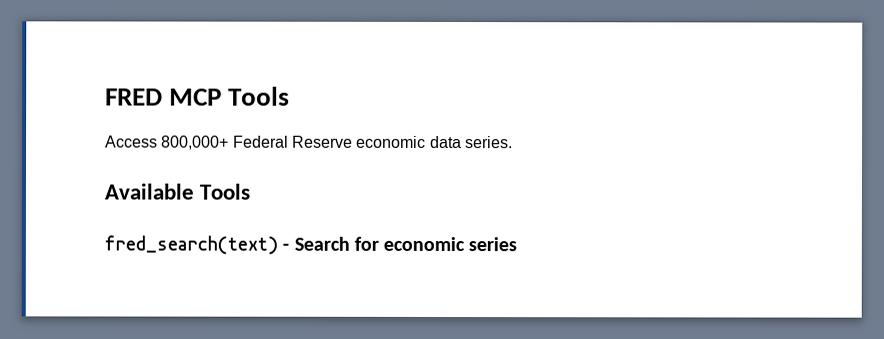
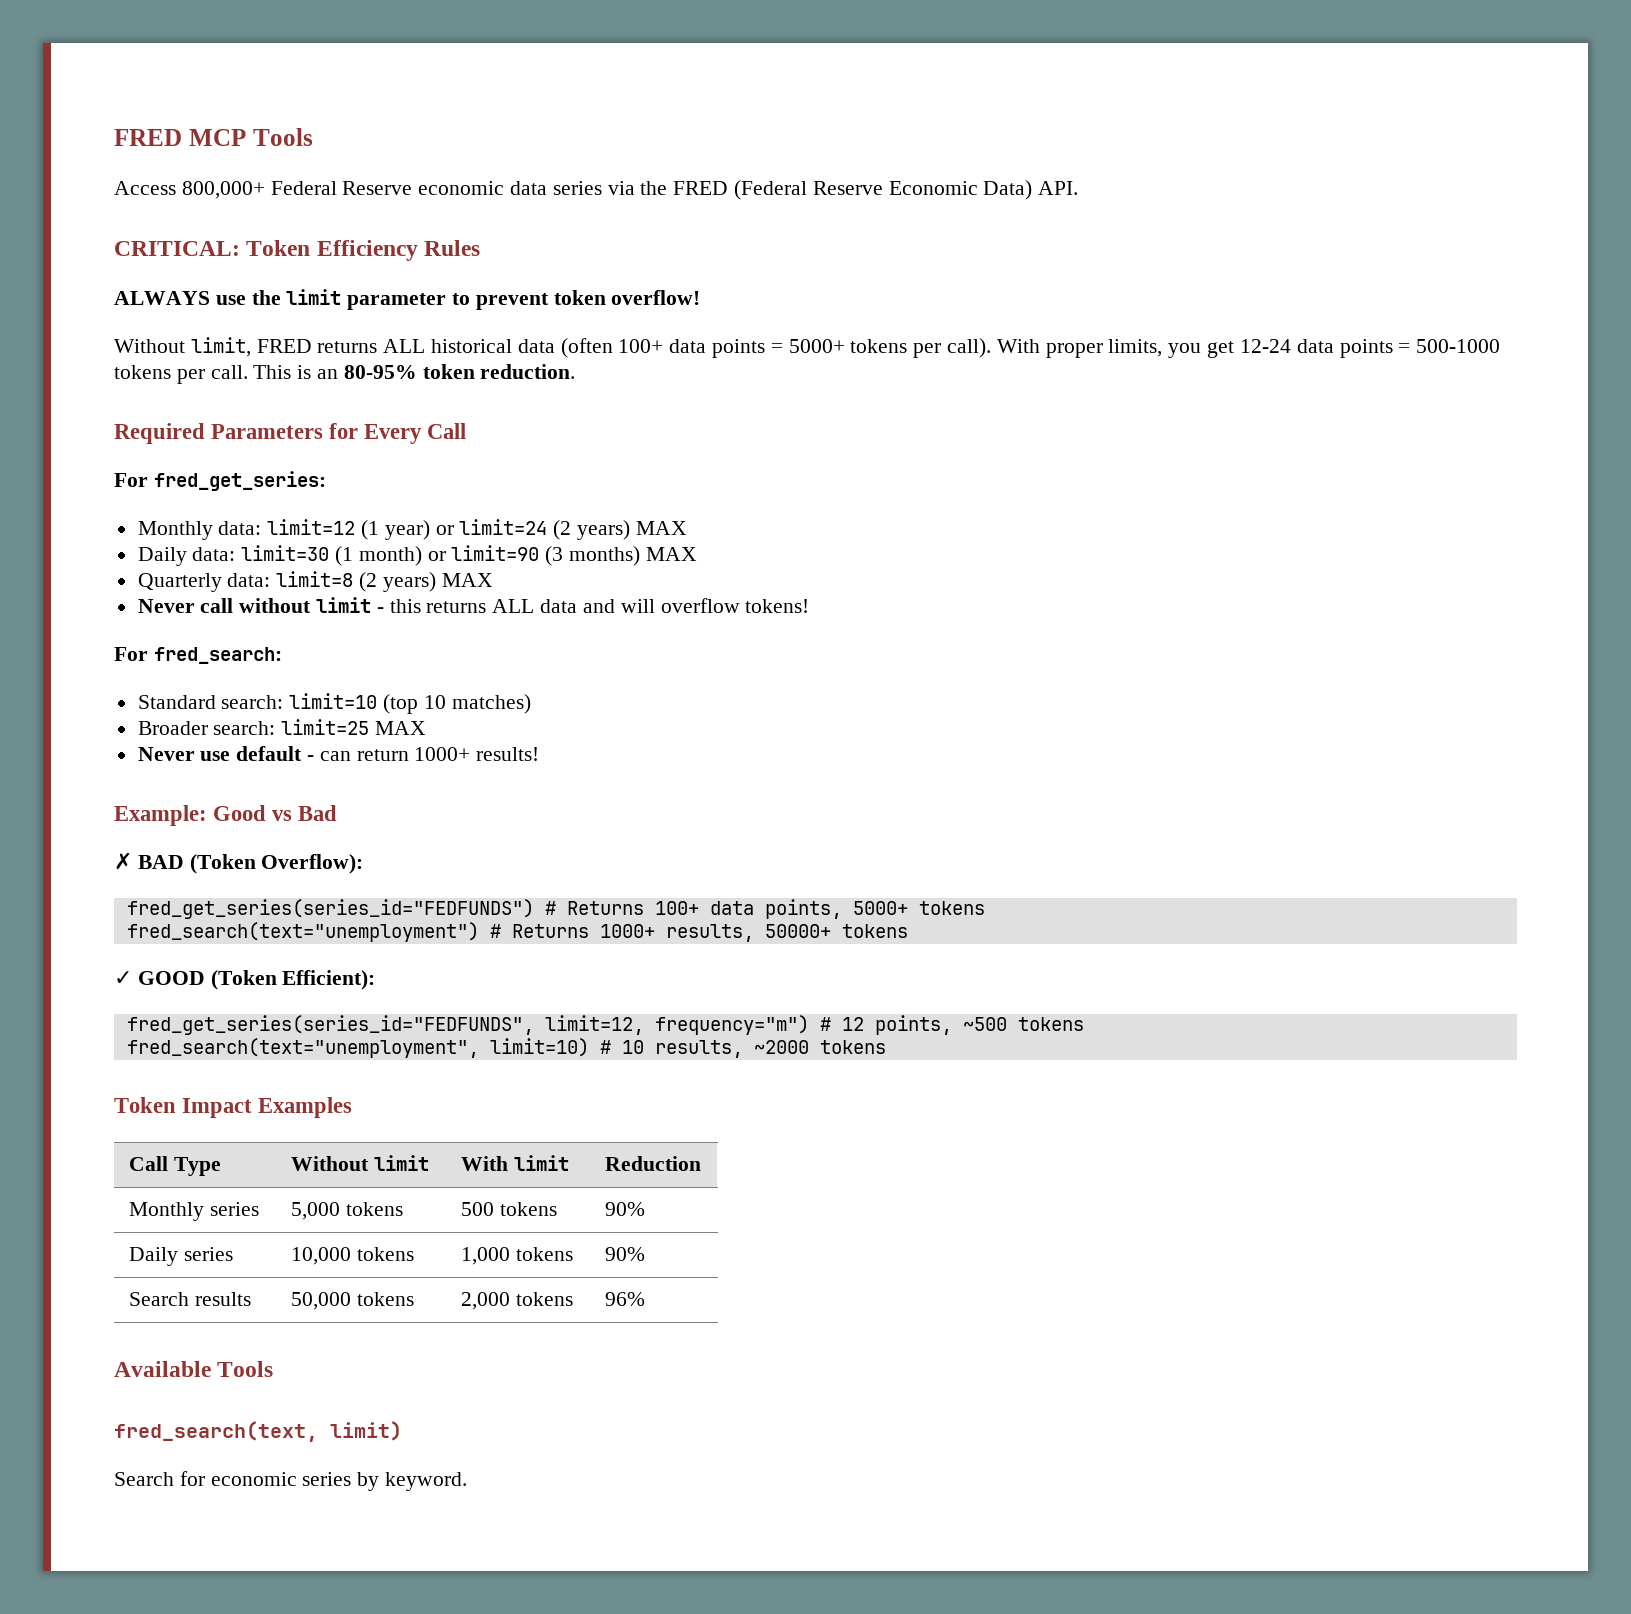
[464,136,513,149] series. -> [552,180,1079,200] [114,240,481,261] [114,289,701,310] [114,337,1501,358] [114,364,576,384] [114,423,467,444] [114,471,326,491] [137,519,687,540] [137,545,697,566] [137,571,493,592] [137,597,810,613] [114,647,282,664] [137,693,531,714] [137,719,427,735] [137,746,540,761] [114,805,338,826] [114,852,364,874] [126,899,985,919] [126,922,908,942] [114,970,376,990] [126,1015,1084,1035] [126,1038,886,1058] [114,1097,353,1118] [128,1156,221,1176] [290,1155,429,1171] [460,1155,569,1171] [604,1156,701,1171] [128,1202,259,1221] [290,1202,403,1220] [460,1202,557,1216] [604,1202,645,1216] [128,1247,233,1266] [290,1247,414,1265] [460,1247,573,1265] [604,1247,645,1261] [128,1292,251,1306] [290,1292,414,1310] [460,1292,573,1310] [604,1292,645,1306] series via the FRED (Federal Reserve Economic Data) API. // CRITICAL: Token Efficiency Rules // ALWAYS use the limit parameter to prevent token overflow! // Without limit, FRED returns ALL historical data (often 100+ data points = 5000+ tokens per call). With proper limits, you get 12-24 data points = 500-1000 tokens per call. This is an 80-95% token reduction. // Required Parameters for Every Call // For fred_get_series: // Monthly data: limit=12 (1 year) or limit=24 (2 years) MAX // Daily data: limit=30 (1 month) or limit=90 (3 months) MAX // Quarterly data: limit=8 (2 years) MAX // Never call without limit - this returns ALL data and will overflow tokens! // For fred_search: // Standard search: limit=10 (top 10 matches) // Broader search: limit=25 MAX // Never use default - can return 1000+ results! // Example: Good vs Bad // ✗ BAD (Token Overflow): // fred_get_series(series_id="FEDFUNDS") # Returns 100+ data points, 5000+ tokens // fred_search(text="unemployment") # Returns 1000+ results, 50000+ tokens // ✓ GOOD (Token Efficient): // fred_get_series(series_id="FEDFUNDS", limit=12, frequency="m") # 12 points, ~500 tokens // fred_search(text="unemployment", limit=10) # 10 results, ~2000 tokens // Token Impact Examples // Call Type | Without limit | With limit | Reduction // Monthly series | 5,000 tokens | 500 tokens | 90% // Daily series | 10,000 tokens | 1,000 tokens | 90% // Search results | 50,000 tokens | 2,000 tokens | 96%
[104,235,290,255] fred_search(text) - -> [114,1421,402,1442] fred_search(text, limit) //
(518, 244) none -> [357,1472,468,1491] by keyword.

